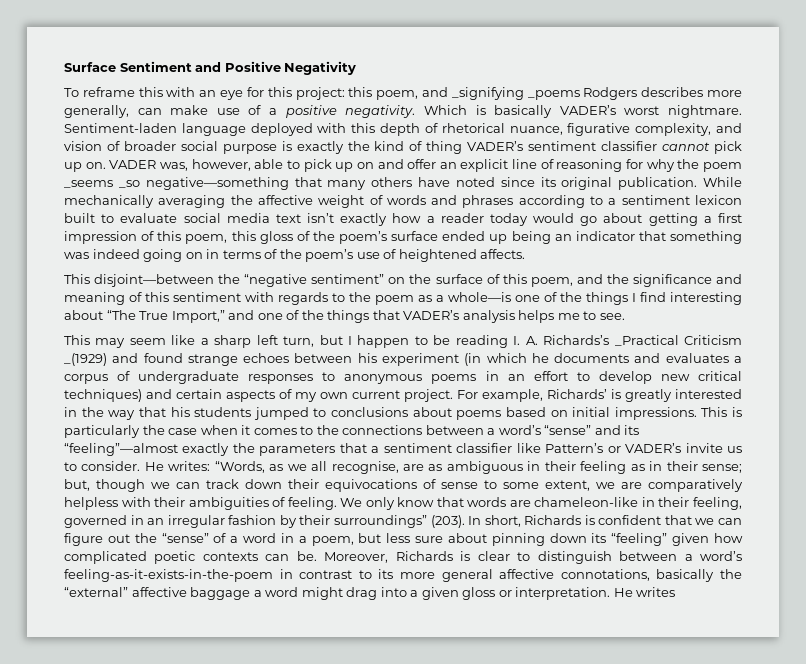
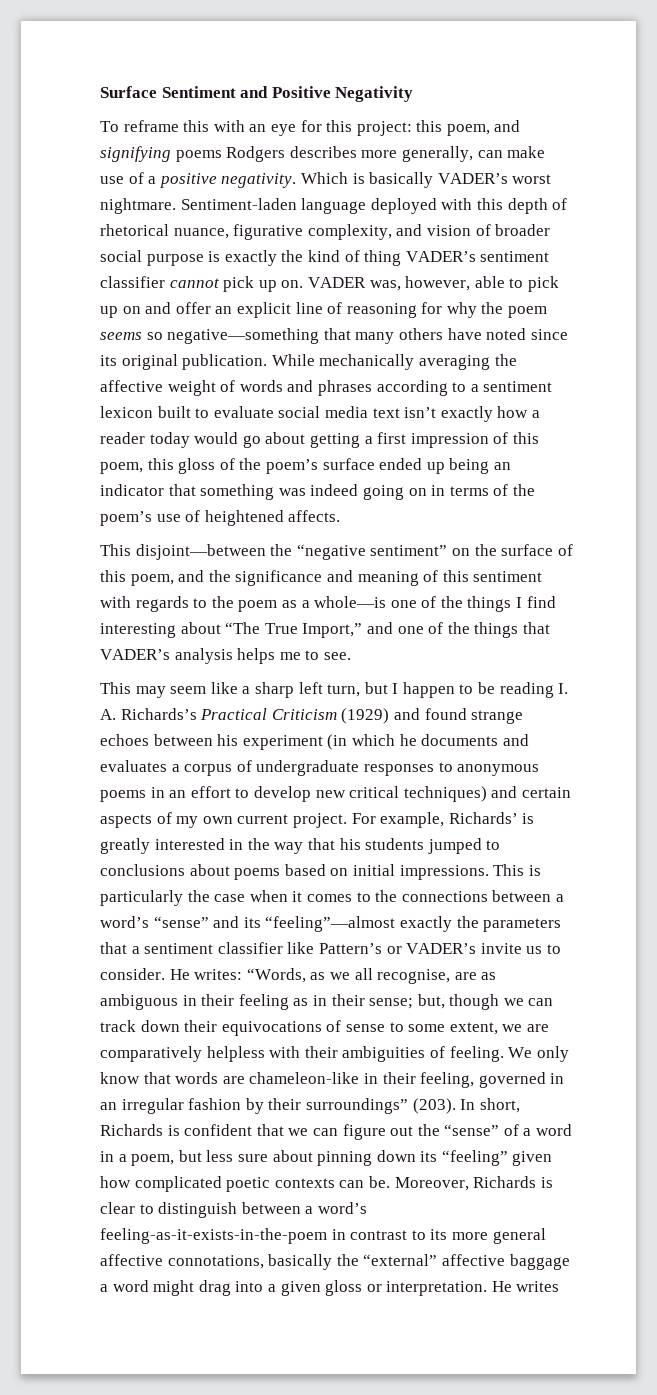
[451,87,580,100] _signifying _poems -> [100,146,222,162] signifying poems
[64,180,140,188] _seems _so -> [100,332,163,340] seems so
[614,335,743,346] [64,353,107,366] _Practical Criticism _(1929) -> [200,708,390,724] Practical Criticism (1929)

